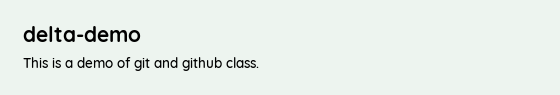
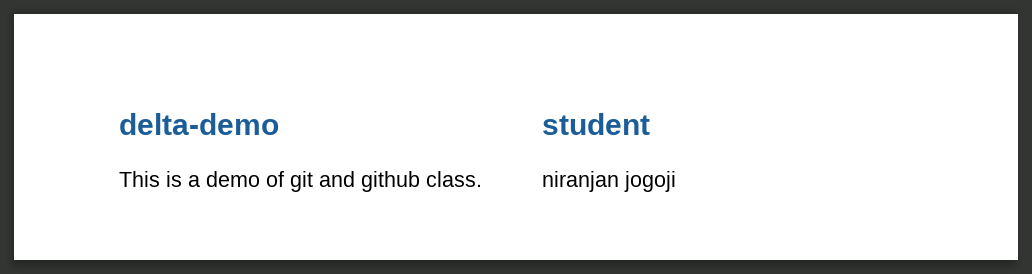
(259, 62) none -> [542,113,650,135] [542,171,676,192] // student // niranjan jogoji

